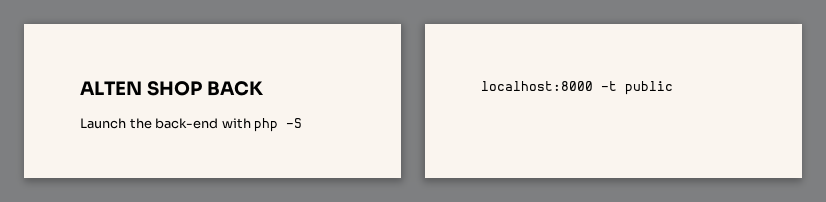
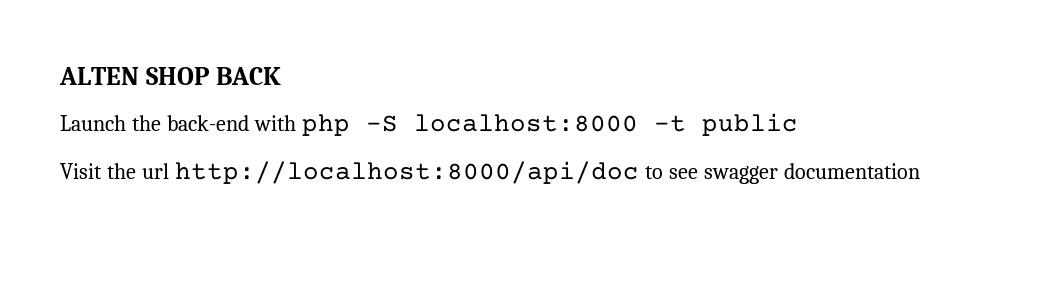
(673, 88) none -> [60,161,920,184] // Visit the url http://localhost:8000/api/doc to see swagger documentation

